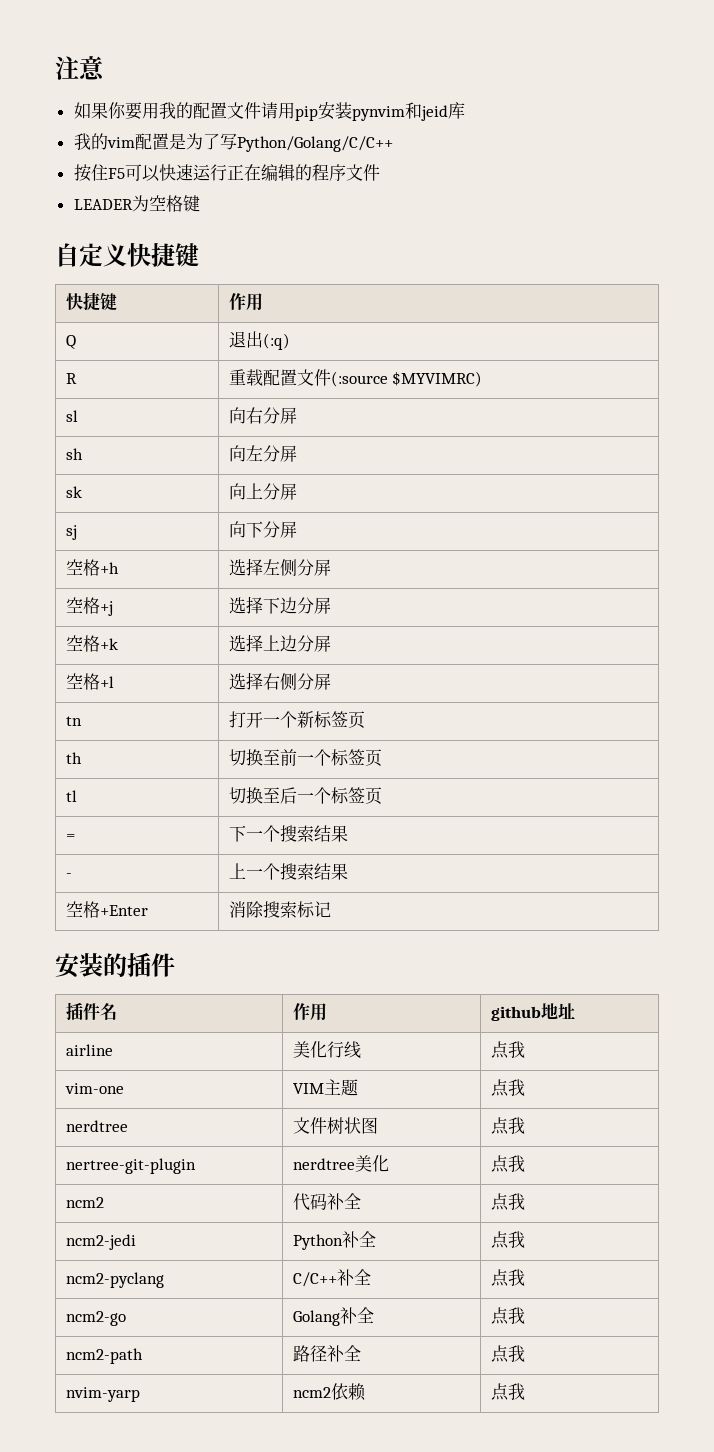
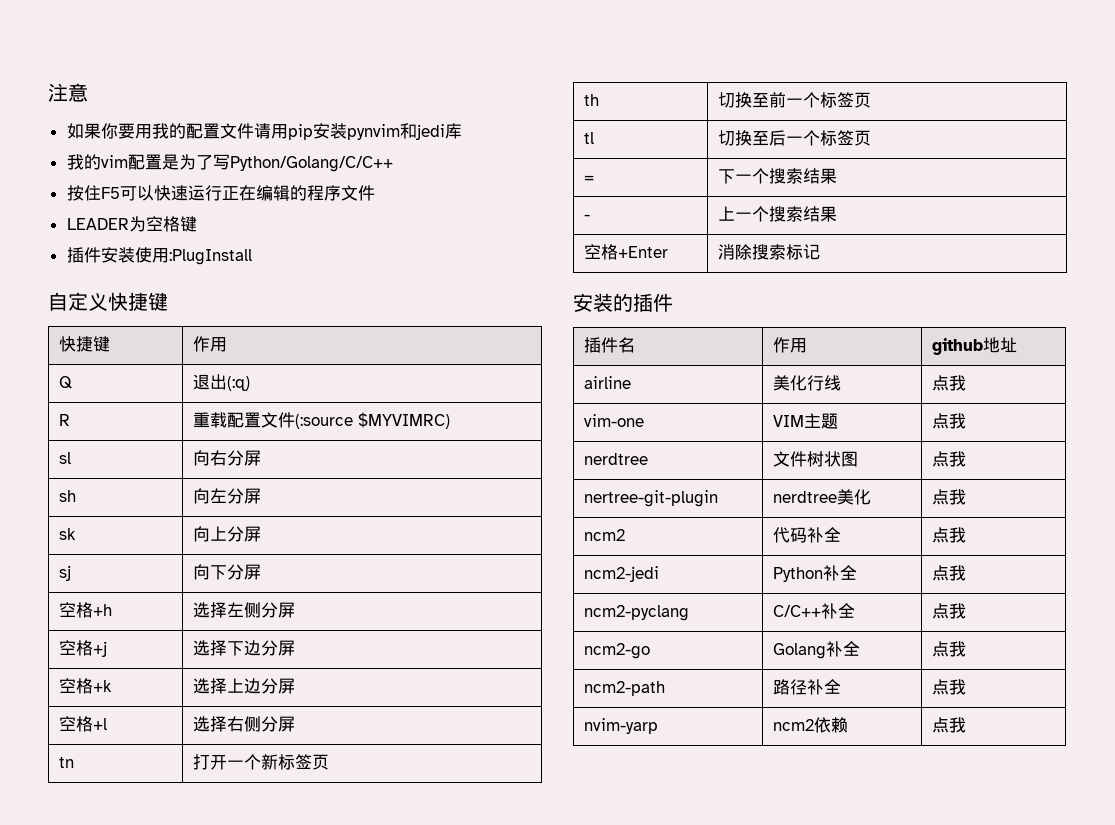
[420,105,448,121] jeid -> [415,124,445,140] jedi
(200, 203) none -> [66,247,252,265] // 插件安装使用:PlugInstall

